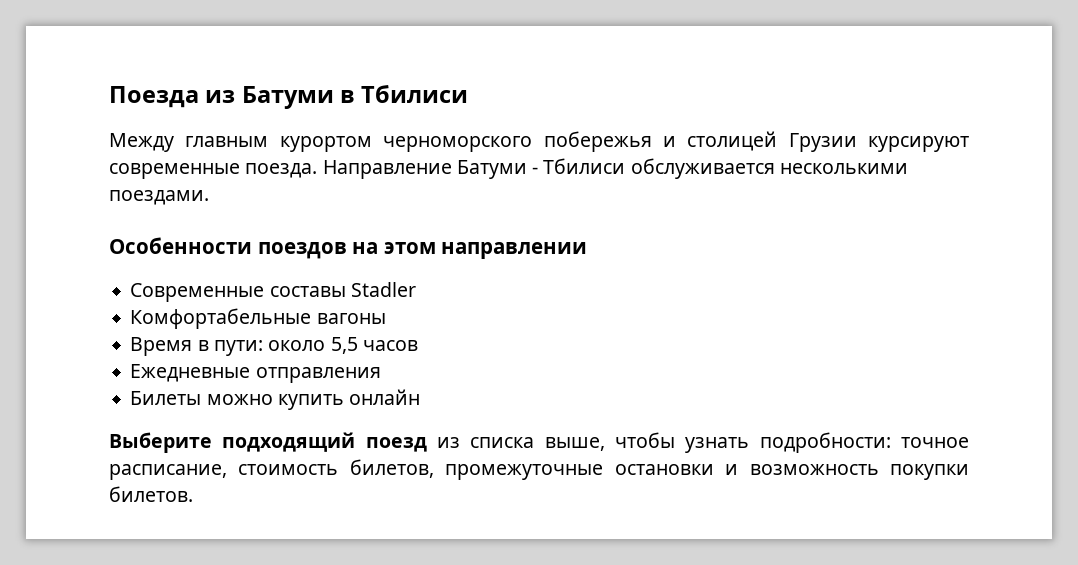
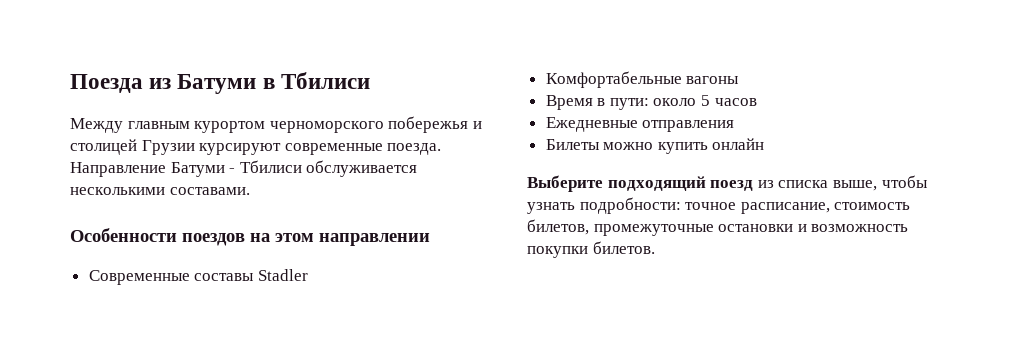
[109,190,209,205] поездами. -> [169,187,250,195] составами.
[330,337,358,354] 5,5 -> [701,95,711,106] 5

